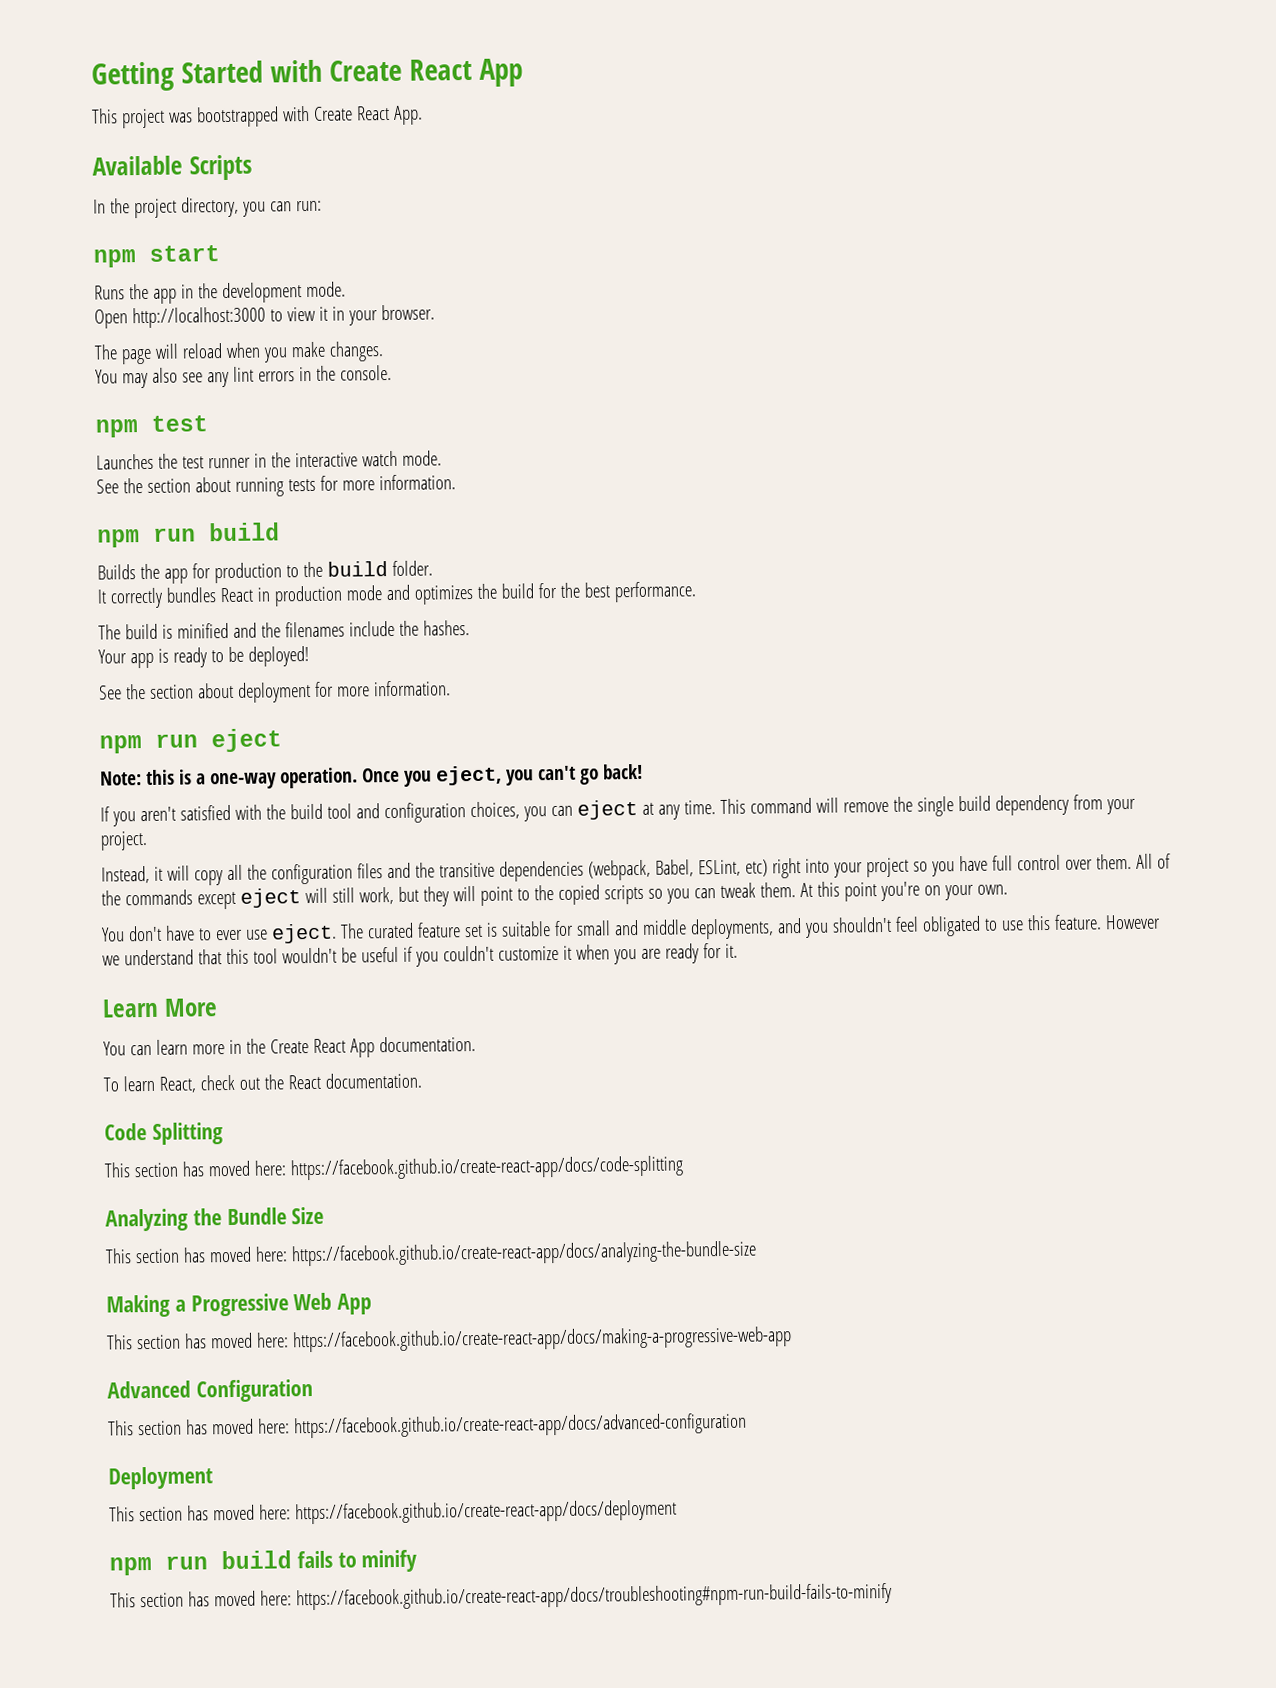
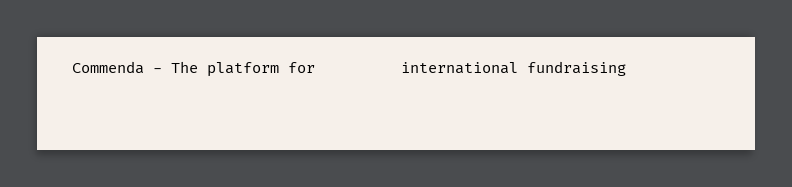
[91,58,524,92] [91,105,423,129] [92,154,252,181] [93,196,322,219] [93,245,220,268] [94,281,346,304] [94,304,435,329] [94,341,384,365] [95,364,392,389] [95,415,208,438] [96,450,442,470] [96,474,456,497] [97,522,280,548] [97,560,433,584] [97,581,697,609] [98,620,470,640] [98,646,309,669] [99,680,451,703] [99,728,282,754] [100,763,643,790] [100,794,1136,827] [100,830,148,851] [101,853,1171,886] [101,881,1008,910] [101,914,1161,944] [102,942,738,967] [102,998,218,1018] [103,1036,476,1058] [103,1072,422,1093] [104,1122,223,1145] [104,1155,684,1181] [105,1206,325,1232] [105,1240,757,1267] [106,1292,373,1318] [106,1326,792,1353] [107,1379,313,1403] [108,1412,747,1439] [108,1466,213,1490] [109,1499,677,1525] [109,1549,418,1576] [110,1582,892,1611] Getting Started with Create React App // This project was bootstrapped with Create React App. // Available Scripts // In the project directory, you can run: // npm start // Runs the app in the development mode. // Open http://localhost:3000 to view it in your browser. // The page will reload when you make changes. // You may also see any lint errors in the console. // npm test // Launches the test runner in the interactive watch mode. // See the section about running tests for more information. // npm run build // Builds the app for production to the build folder. // It correctly bundles React in production mode and optimizes the build for the best performance. // The build is minified and the filenames include the hashes. // Your app is ready to be deployed! // See the section about deployment for more information. // npm run eject // Note: this is a one-way operation. Once you eject, you can't go back! // If you aren't satisfied with the build tool and configuration choices, you can eject at any time. This command will remove the single build dependency from your project. // Instead, it will copy all the configuration files and the transitive dependencies (webpack, Babel, ESLint, etc) right into your project so you have full control over them. All of the commands except eject will still work, but they will point to the copied scripts so you can tweak them. At this point you're on your own. // You don't have to ever use eject. The curated feature set is suitable for small and middle deployments, and you shouldn't feel obligated to use this feature. However we understand that this tool wouldn't be useful if you couldn't customize it when you are ready for it. // Learn More // You can learn more in the Create React App documentation. // To learn React, check out the React documentation. // Code Splitting // This section has moved here: https://facebook.github.io/create-react-app/docs/code-splitting // Analyzing the Bundle Size // This section has moved here: https://facebook.github.io/create-react-app/docs/analyzing-the-bundle-size // Making a Progressive Web App // This section has moved here: https://facebook.github.io/create-react-app/docs/making-a-progressive-web-app // Advanced Configuration // This section has moved here: https://facebook.github.io/create-react-app/docs/advanced-configuration // Deployment // This section has moved here: https://facebook.github.io/create-react-app/docs/deployment // npm run build fails to minify // This section has moved here: https://facebook.github.io/create-react-app/docs/troubleshooting#npm-run-build-fails-to-minify -> [72,61,626,77] Commenda - The platform for international fundraising

